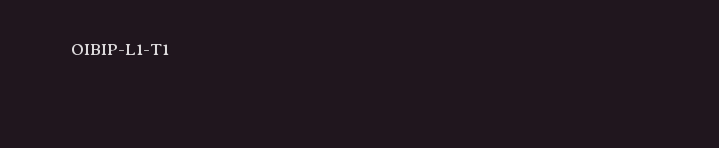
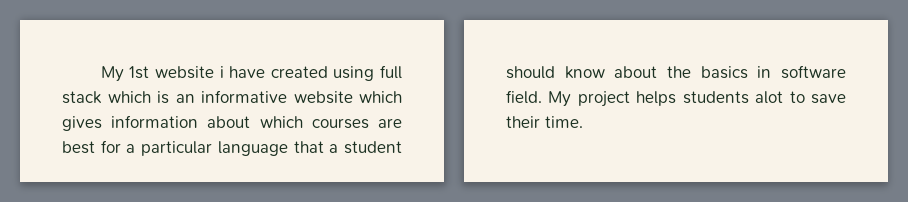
[71,44,169,55] OIBIP-L1-T1 -> [100,65,402,82] [62,90,402,104] [62,115,402,131] [62,140,402,156] [506,65,846,79] [506,90,846,107] [506,116,583,128] My 1st website i have created using full stack which is an informative website which gives information about which courses are best for a particular language that a student should know about the basics in software field. My project helps students alot to save their time.

